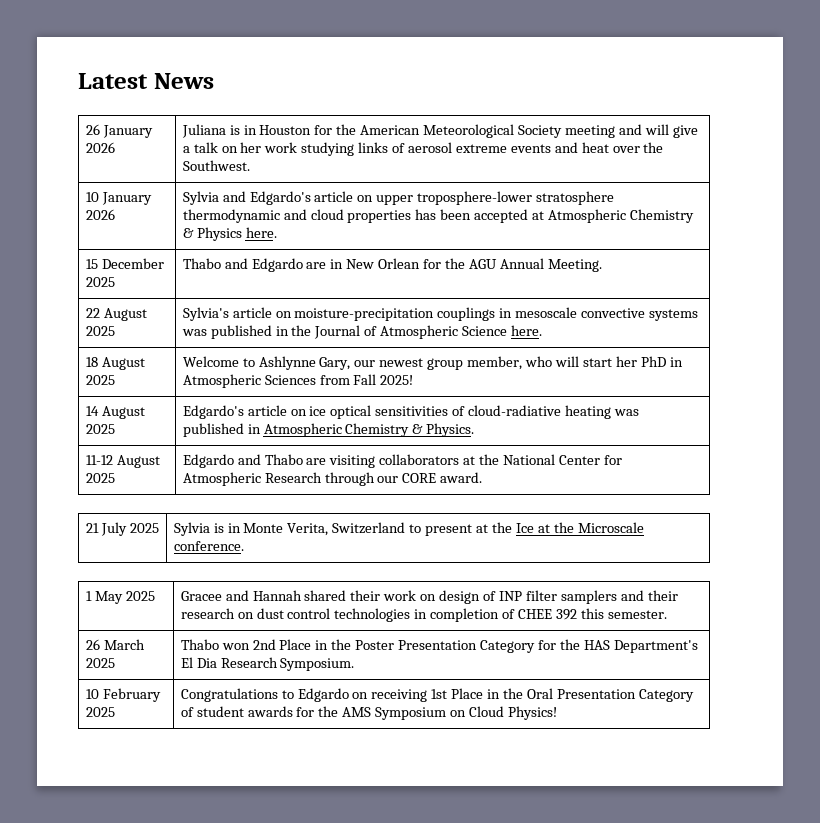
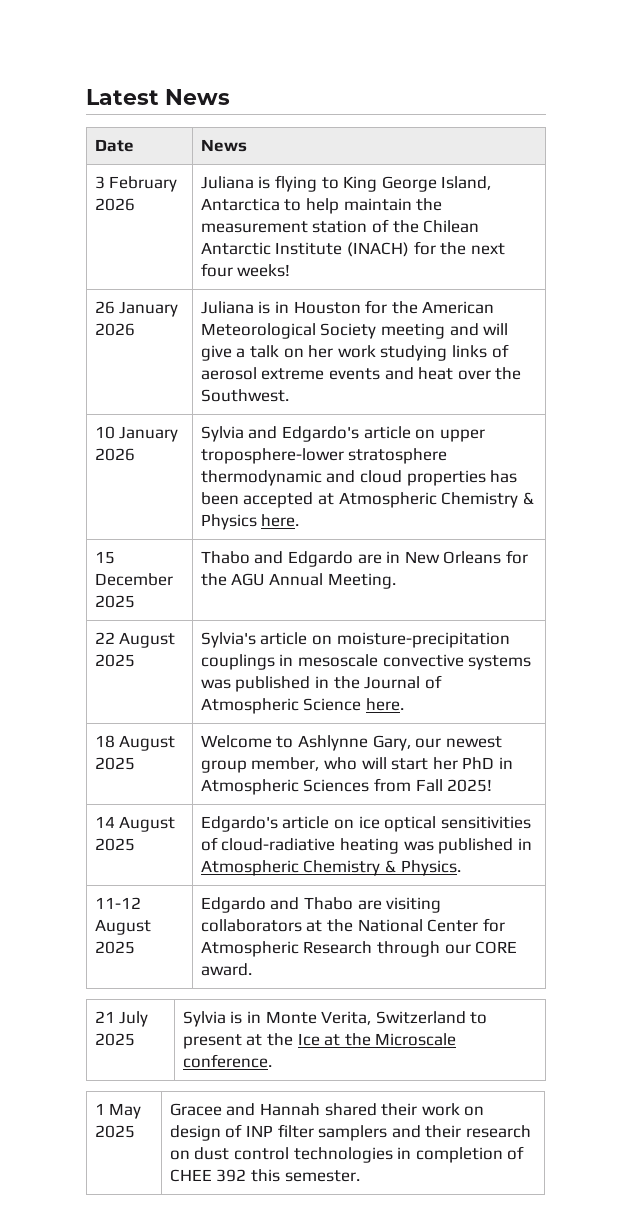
(214, 81) none -> [94,139,134,152] [200,139,247,152] [94,176,178,192] [94,198,135,211] [200,175,492,192] [200,198,443,214] [200,219,480,233] [200,241,505,257] [200,263,291,277] // Date | News // 3 February 2026 | Juliana is flying to King George Island, Antarctica to help maintain the measurement station of the Chilean Antarctic Institute (INACH) for the next four weeks!
[378,258,421,269] Orlean -> [443,551,502,564] Orleans
[85,639,145,650] [85,658,115,668] [180,639,698,653] [180,657,355,671] [85,688,161,702] [85,707,115,717] [180,688,694,702] [180,706,557,720] // 26 March 2025 | Thabo won 2nd Place in the Poster Presentation Category for the HAS Department's El Dia Research Symposium. // 10 February 2025 | Congratulations to Edgardo on receiving 1st Place in the Oral Presentation Category of student awards for the AMS Symposium on Cloud Physics! -> (360, 1176) none

